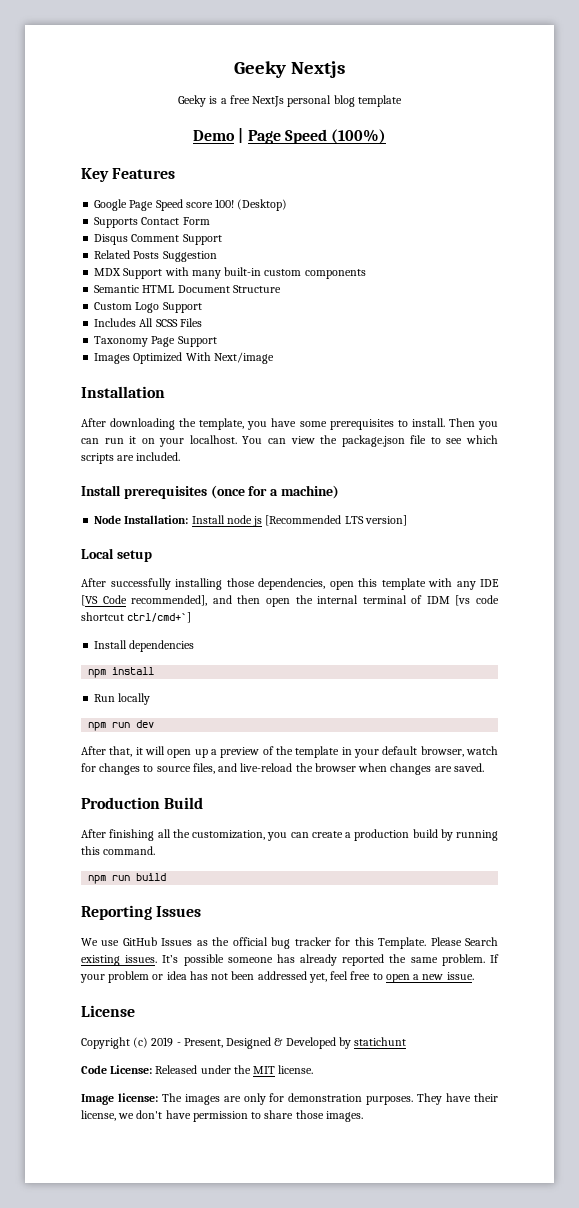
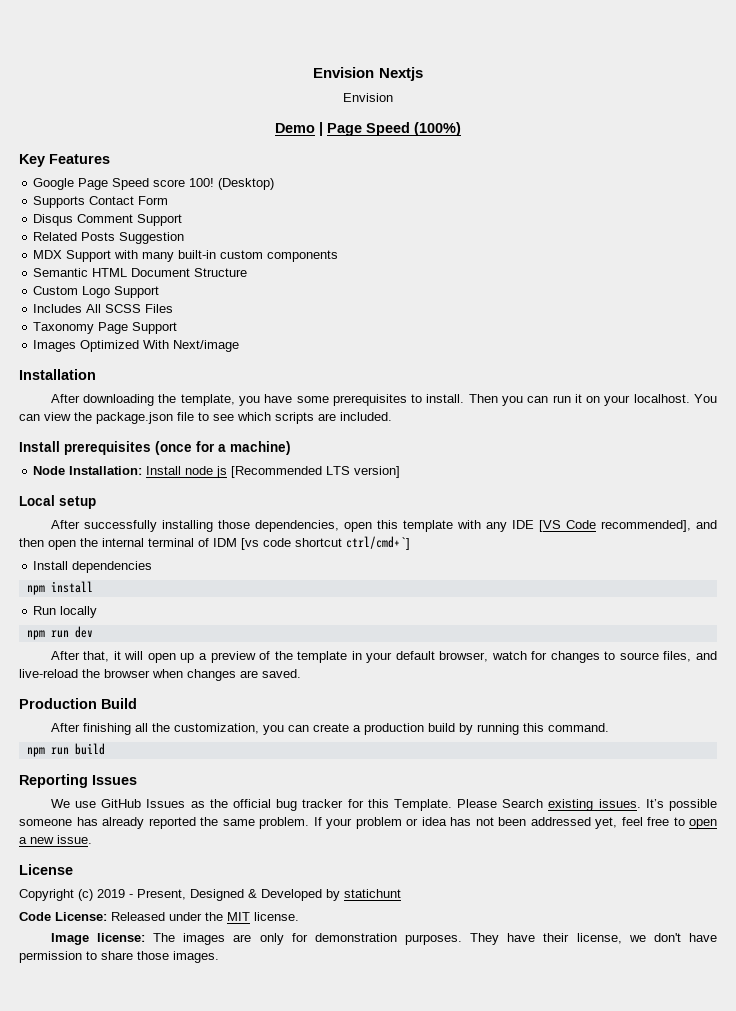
[234,61,287,78] Geeky -> [313,67,375,78] Envision
[178,95,402,107] Geeky is a free NextJs personal blog template -> [343,93,393,102] Envision

